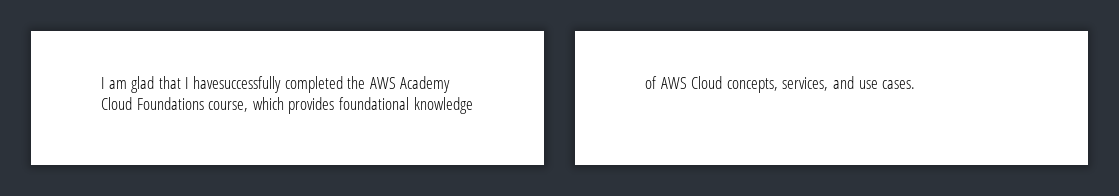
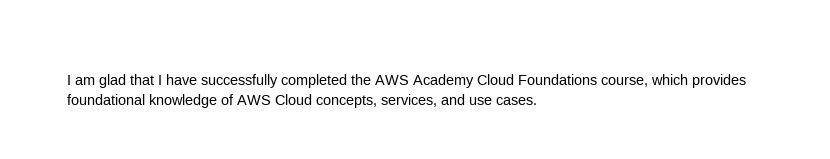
[192,76,281,93] havesuccessfully -> [166,74,278,88] have successfully

